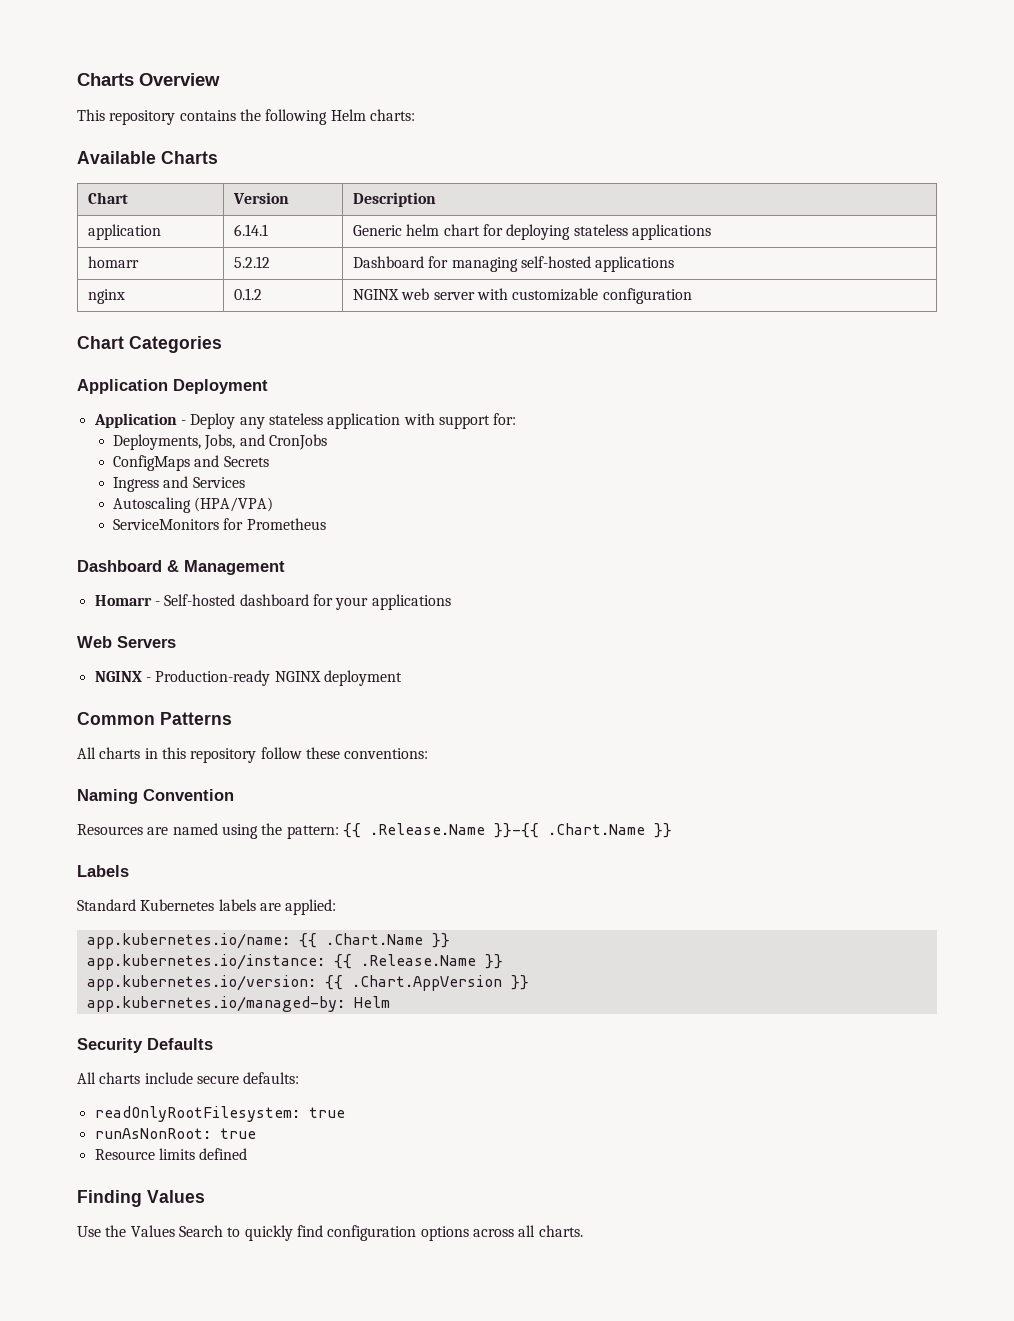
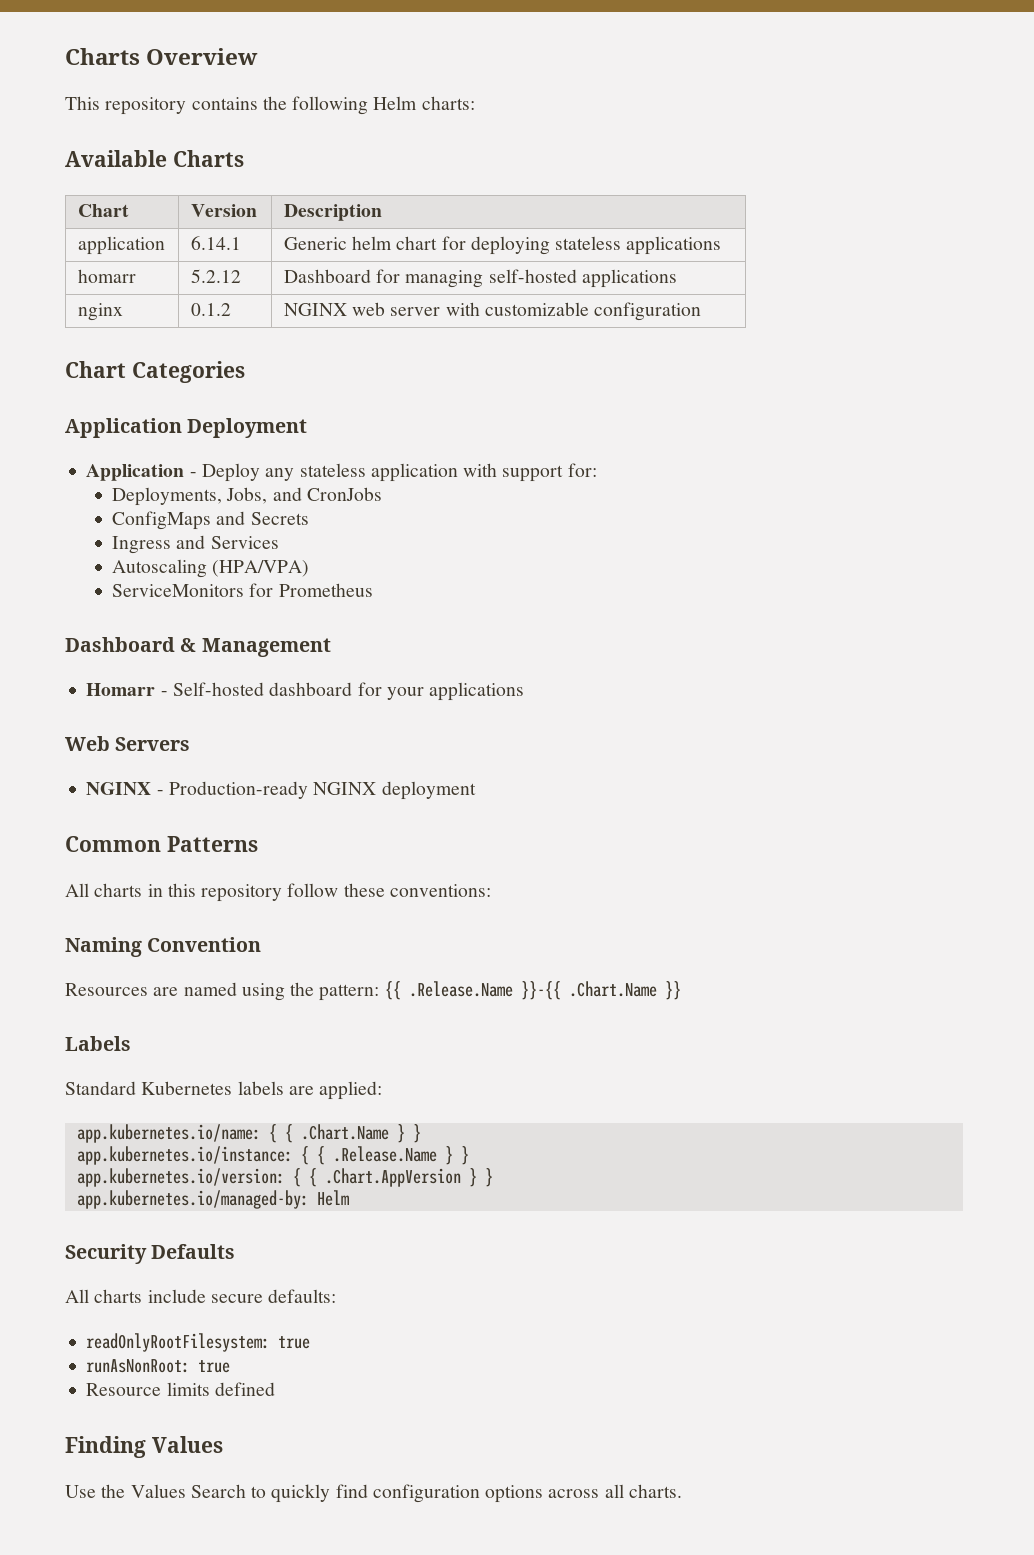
[298,933,450,948] [86,954,503,970] [86,975,529,991] {{ .Chart.Name }} // app.kubernetes.io/instance: {{ .Release.Name }} // app.kubernetes.io/version: {{ .Chart.AppVersion }} -> [268,1124,421,1143] [76,1146,469,1165] [76,1168,493,1187] { { .Chart.Name } } // app.kubernetes.io/instance: { { .Release.Name } } // app.kubernetes.io/version: { { .Chart.AppVersion } }

